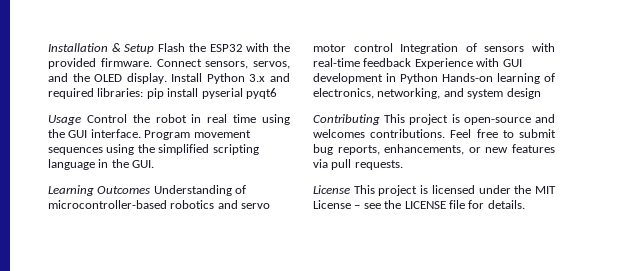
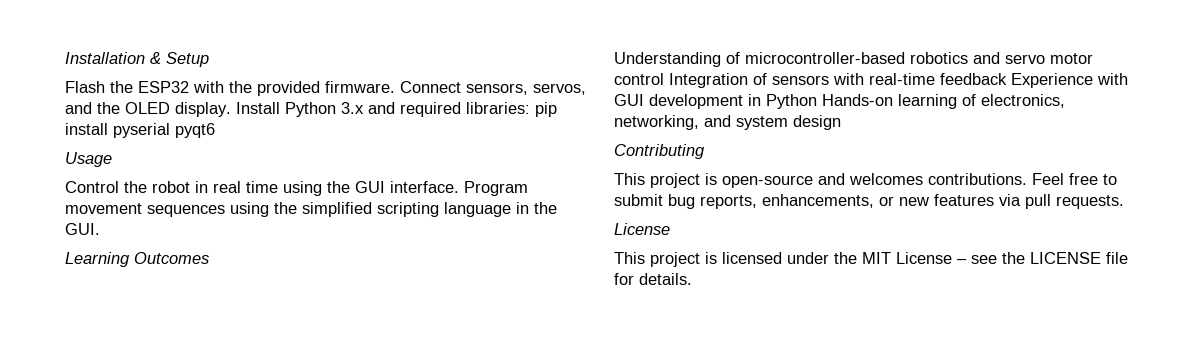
(155, 49) none -> (209, 59) //
(81, 120) none -> (112, 159) //
(151, 190) none -> (209, 258) //
(380, 119) none -> (705, 151) //
(350, 189) none -> (670, 229) //

